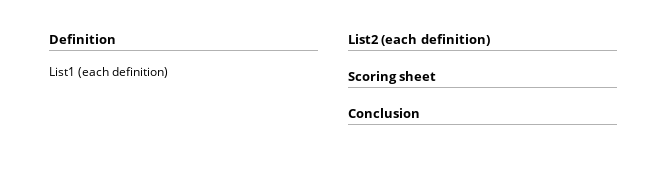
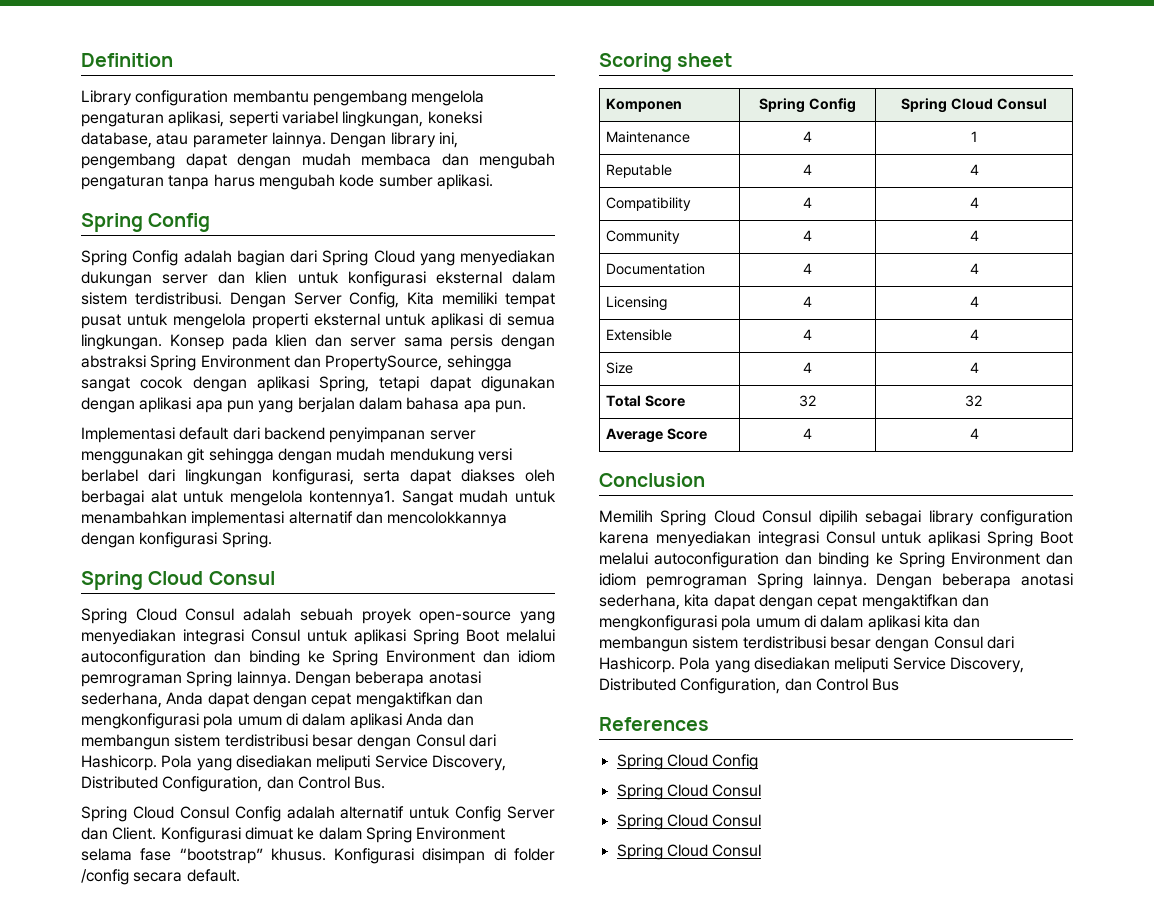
[49,67,169,78] [348,34,490,46] [348,71,437,84] [348,108,420,118] List1 (each definition) // List2 (each definition) // Scoring sheet // Conclusion -> [81,90,485,106] [81,111,482,127] [81,132,458,148] [81,153,555,169] [81,174,493,190] [81,213,211,232] [81,250,555,266] [81,271,555,287] [81,292,555,308] [81,313,555,329] [81,334,555,350] [81,355,512,371] [81,376,555,392] [81,397,526,413] [81,427,476,443] [81,448,512,464] [81,469,555,485] [81,490,556,506] [81,511,508,527] [81,532,272,548] [81,571,275,590] [81,608,555,624] [81,629,555,645] [81,650,555,666] [81,671,481,687] [81,692,483,708] [81,713,475,729] [81,734,496,750] [81,755,506,771] [81,776,386,792] [81,806,555,822] [81,827,506,843] [81,848,555,864] [81,869,240,885] [599,53,733,72] [606,98,683,112] [759,98,856,113] [901,98,1047,113] [606,131,691,143] [803,131,812,142] [971,131,977,142] [606,164,673,178] [803,164,812,175] [969,164,979,175] [606,197,692,211] [803,197,812,208] [969,197,979,208] [606,230,681,244] [803,230,812,241] [969,230,979,241] [606,263,706,275] [803,263,812,274] [969,263,979,274] [606,296,668,311] [803,296,812,307] [969,296,979,307] [606,329,673,341] [803,329,812,340] [969,329,979,340] [606,362,634,374] [803,362,812,373] [969,362,979,373] [606,395,686,407] [798,395,817,407] [965,395,983,407] [606,428,708,443] [803,428,812,439] [969,428,979,439] [599,473,705,487] [599,510,1073,526] [599,531,1073,547] [599,552,1073,568] [599,573,1073,589] [599,594,989,610] [599,615,981,631] [599,636,1014,652] [599,657,1024,673] [599,678,900,694] [599,717,709,731] [616,754,759,770] [616,784,762,800] [616,814,762,830] [616,844,762,860] Library configuration membantu pengembang mengelola pengaturan aplikasi, seperti variabel lingkungan, koneksi database, atau parameter lainnya. Dengan library ini, pengembang dapat dengan mudah membaca dan mengubah pengaturan tanpa harus mengubah kode sumber aplikasi. // Spring Config // Spring Config adalah bagian dari Spring Cloud yang menyediakan dukungan server dan klien untuk konfigurasi eksternal dalam sistem terdistribusi. Dengan Server Config, Kita memiliki tempat pusat untuk mengelola properti eksternal untuk aplikasi di semua lingkungan. Konsep pada klien dan server sama persis dengan abstraksi Spring Environment dan PropertySource, sehingga sangat cocok dengan aplikasi Spring, tetapi dapat digunakan dengan aplikasi apa pun yang berjalan dalam bahasa apa pun. // Implementasi default dari backend penyimpanan server menggunakan git sehingga dengan mudah mendukung versi berlabel dari lingkungan konfigurasi, serta dapat diakses oleh berbagai alat untuk mengelola kontennya1. Sangat mudah untuk menambahkan implementasi alternatif dan mencolokkannya dengan konfigurasi Spring. // Spring Cloud Consul // Spring Cloud Consul adalah sebuah proyek open-source yang menyediakan integrasi Consul untuk aplikasi Spring Boot melalui autoconfiguration dan binding ke Spring Environment dan idiom pemrograman Spring lainnya. Dengan beberapa anotasi sederhana, Anda dapat dengan cepat mengaktifkan dan mengkonfigurasi pola umum di dalam aplikasi Anda dan membangun sistem terdistribusi besar dengan Consul dari Hashicorp. Pola yang disediakan meliputi Service Discovery, Distributed Configuration, dan Control Bus. // Spring Cloud Consul Config adalah alternatif untuk Config Server dan Client. Konfigurasi dimuat ke dalam Spring Environment selama fase “bootstrap” khusus. Konfigurasi disimpan di folder /config secara default. // Scoring sheet // Komponen | Spring Config | Spring Cloud Consul // Maintenance | 4 | 1 // Reputable | 4 | 4 // Compatibility | 4 | 4 // Community | 4 | 4 // Documentation | 4 | 4 // Licensing | 4 | 4 // Extensible | 4 | 4 // Size | 4 | 4 // Total Score | 32 | 32 // Average Score | 4 | 4 // Conclusion // Memilih Spring Cloud Consul dipilih sebagai library configuration karena menyediakan integrasi Consul untuk aplikasi Spring Boot melalui autoconfiguration dan binding ke Spring Environment dan idiom pemrograman Spring lainnya. Dengan beberapa anotasi sederhana, kita dapat dengan cepat mengaktifkan dan mengkonfigurasi pola umum di dalam aplikasi kita dan membangun sistem terdistribusi besar dengan Consul dari Hashicorp. Pola yang disediakan meliputi Service Discovery, Distributed Configuration, dan Control Bus // References // Spring Cloud Config // Spring Cloud Consul // Spring Cloud Consul // Spring Cloud Consul

